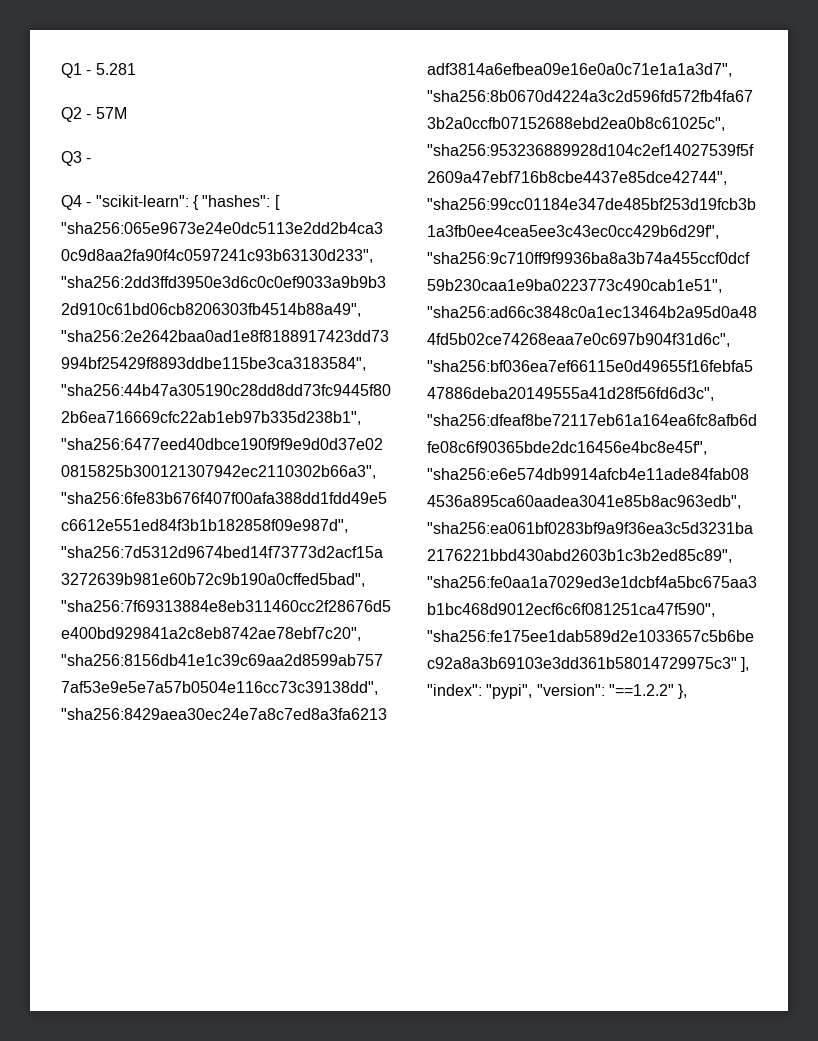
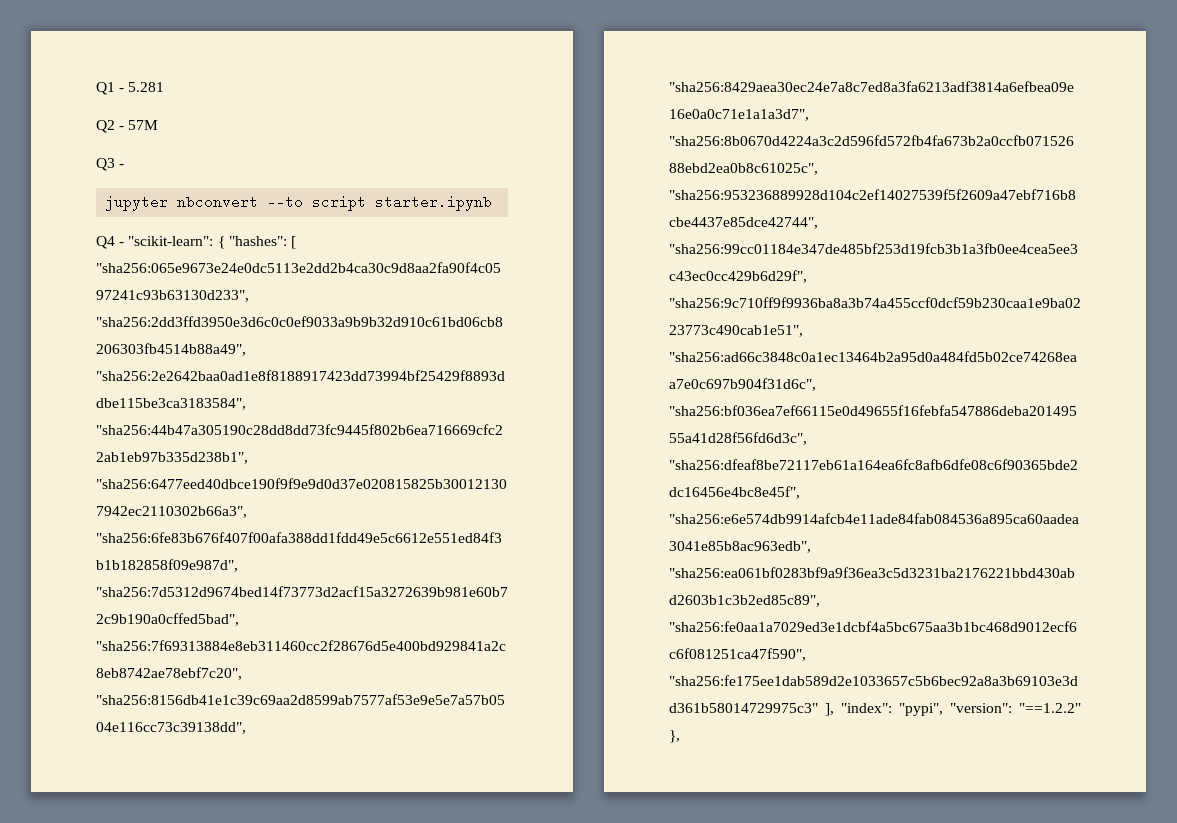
(92, 160) none -> [105,195,493,211] // jupyter nbconvert --to script starter.ipynb

